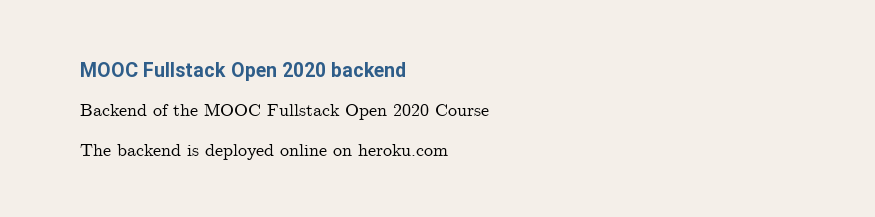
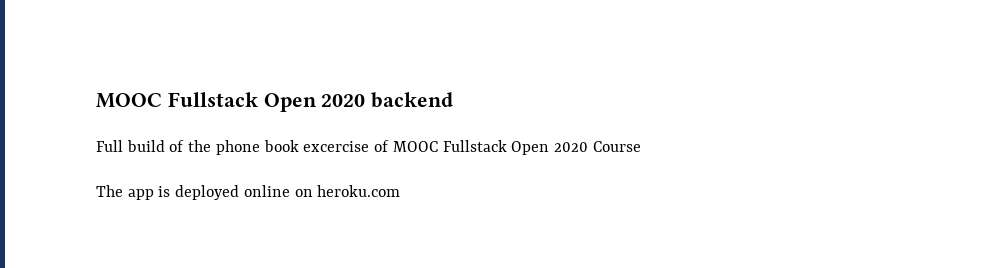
[80,104,198,116] Backend of the -> [96,140,390,155] Full build of the phone book excercise of
[117,144,181,156] backend -> [127,189,154,200] app

